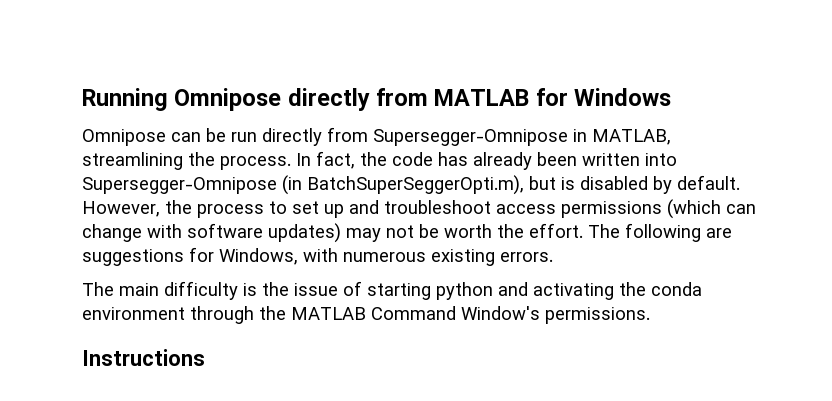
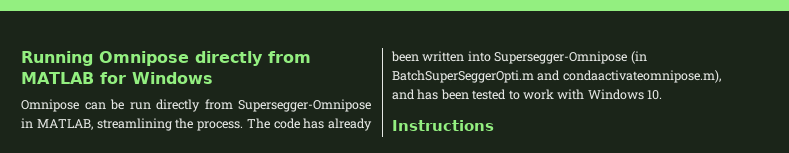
[296,151,387,169] In fact, the -> [246,118,270,129] The
[307,175,740,195] [82,199,756,219] [82,223,732,243] [82,247,553,266] [82,281,702,300] [82,306,650,324] BatchSuperSeggerOpti.m), but is disabled by default. However, the process to set up and troubleshoot access permissions (which can change with software updates) may not be worth the effort. The following are suggestions for Windows, with numerous existing errors. // The main difficulty is the issue of starting python and activating the conda environment through the MATLAB Command Window's permissions. -> [392,70,721,83] [392,89,662,100] BatchSuperSeggerOpti.m and condaactivateomnipose.m), and has been tested to work with Windows 10.

